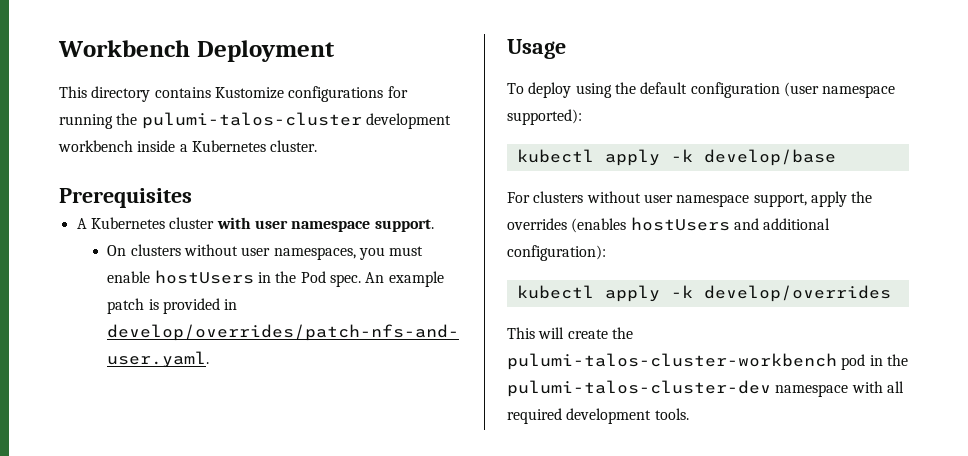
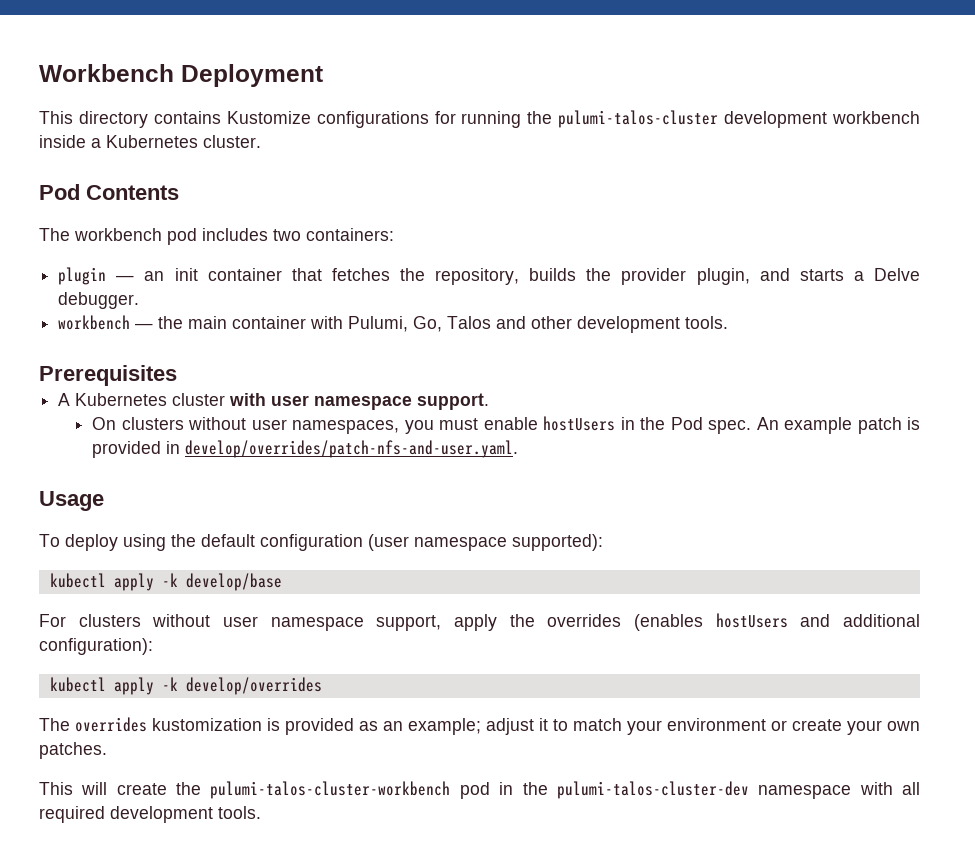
(318, 146) none -> [39,184,179,200] [39,228,394,245] [58,267,920,285] [58,292,140,309] [58,315,729,333] // Pod Contents // The workbench pod includes two containers: // plugin — an init container that fetches the repository, builds the provider plugin, and starts a Delve debugger. // workbench — the main container with Pulumi, Go, Talos and other development tools.
(891, 293) none -> [39,717,920,735] [39,742,107,759] // The overrides kustomization is provided as an example; adjust it to match your environment or create your own patches.

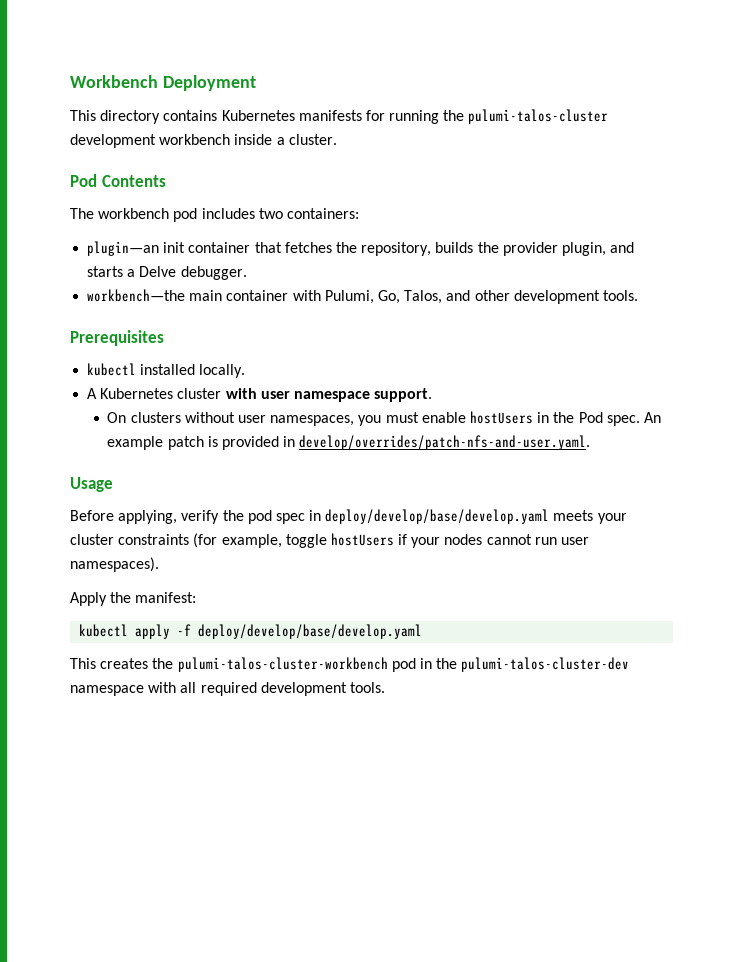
[226,111,429,128] Kustomize configurations -> [221,110,362,121] Kubernetes manifests
[106,135,198,148] Kubernetes -> (285, 141) none
[58,267,165,285] plugin — an -> [87,241,160,256] plugin—an
[58,315,184,330] workbench — the -> [87,289,186,302] workbench—the
[447,316,492,329] Talos -> [404,290,443,304] Talos,
(177, 375) none -> [87,363,246,378] // kubectl installed locally.
[39,534,603,551] [49,573,282,591] [39,613,920,631] [39,638,153,655] [49,677,322,695] [39,717,920,735] [39,742,107,759] [39,782,167,795] To deploy using the default configuration (user namespace supported): // kubectl apply -k develop/base // For clusters without user namespace support, apply the overrides (enables hostUsers and additional configuration): // kubectl apply -k develop/overrides // The overrides kustomization is provided as an example; adjust it to match your environment or create your own patches. // This will create -> [70,509,627,524] [70,533,590,548] [70,557,159,572] [70,592,197,606] [79,624,423,639] [70,658,149,669] Before applying, verify the pod spec in deploy/develop/base/develop.yaml meets your cluster constraints (for example, toggle hostUsers if your nodes cannot run user namespaces). // Apply the manifest: // kubectl apply -f deploy/develop/base/develop.yaml // This creates

